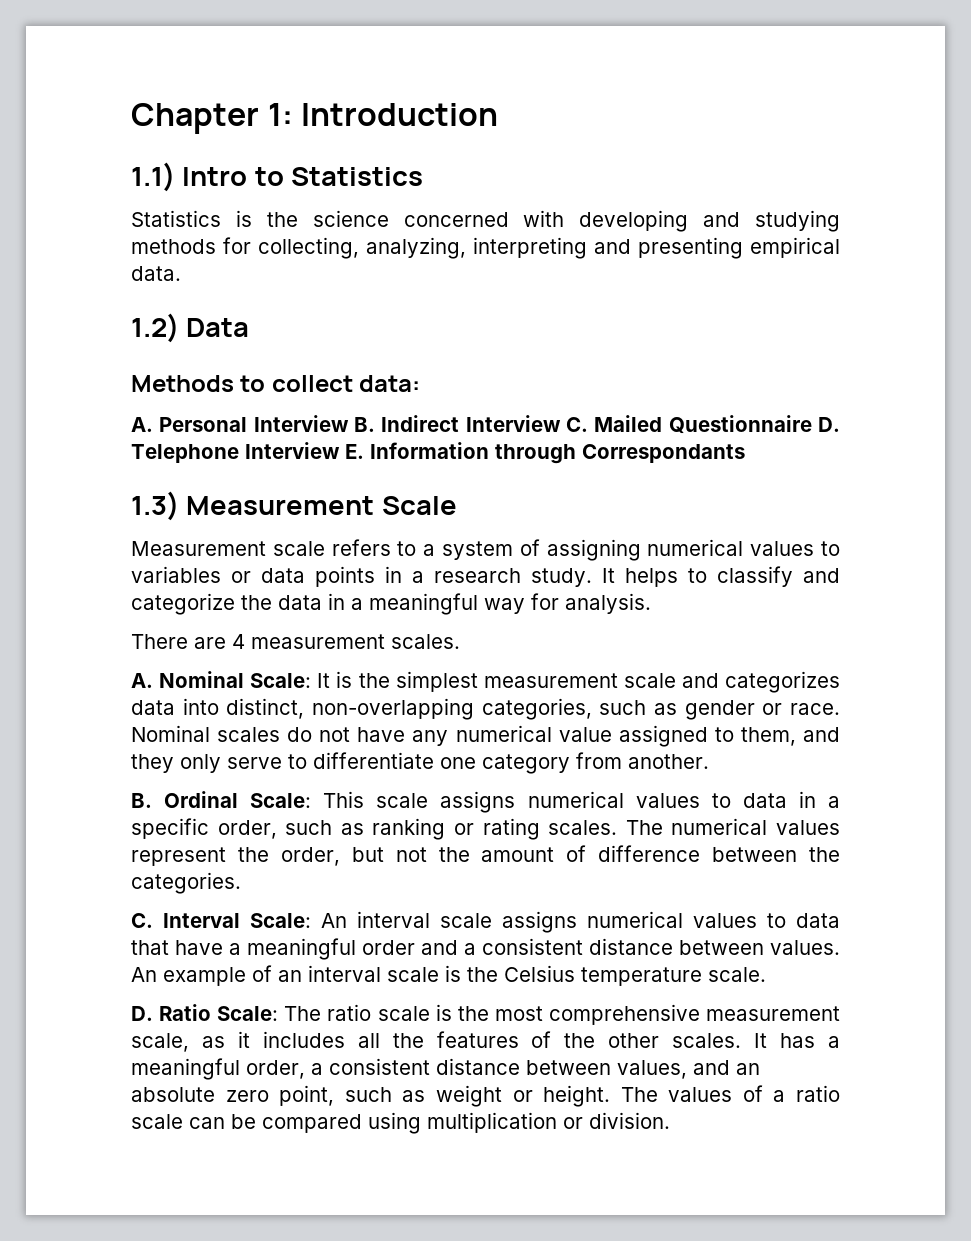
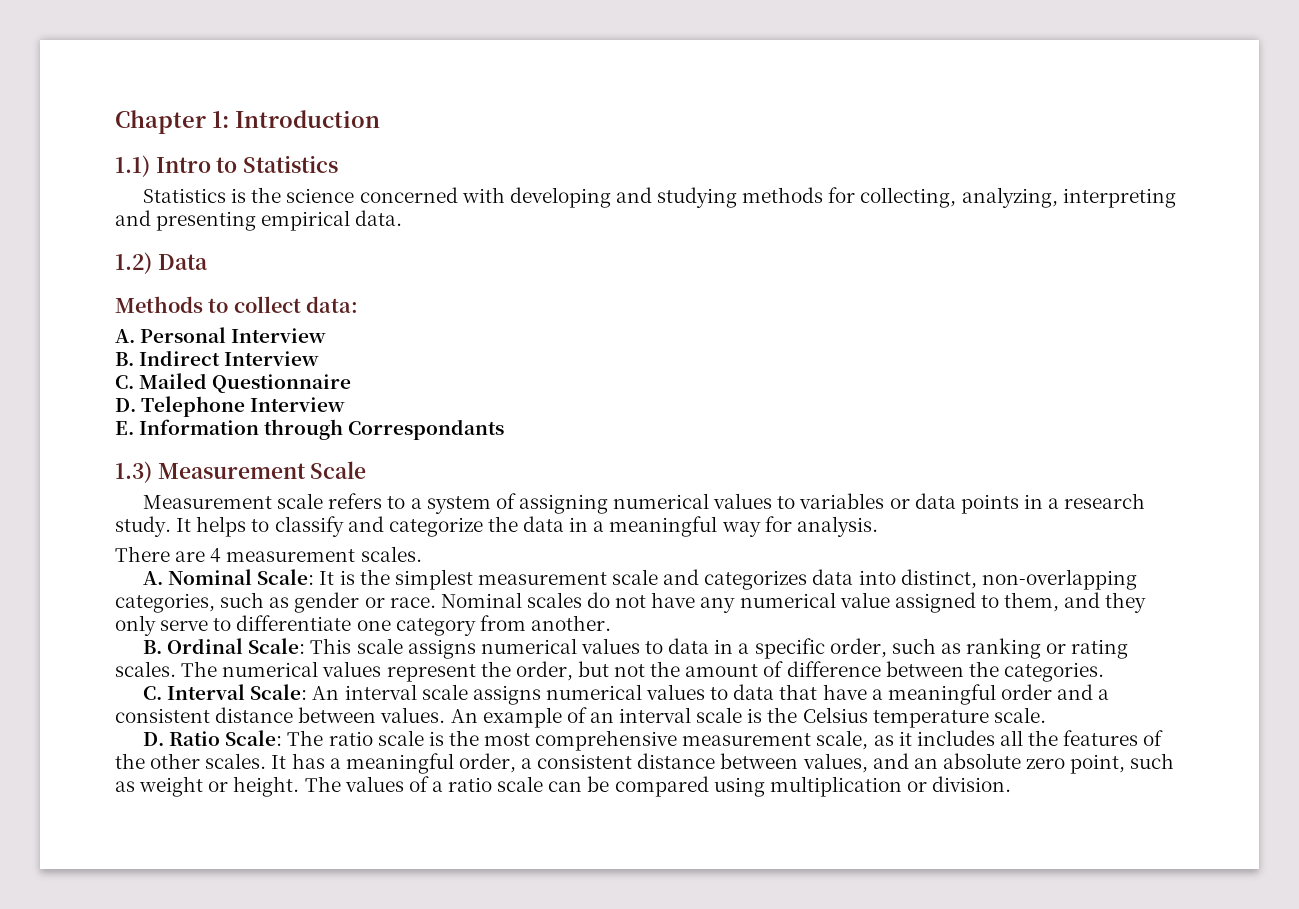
(349, 423) none -> (327, 335) //
(561, 423) none -> (320, 358) //
(812, 424) none -> (352, 383) //
(340, 450) none -> (346, 404) //

